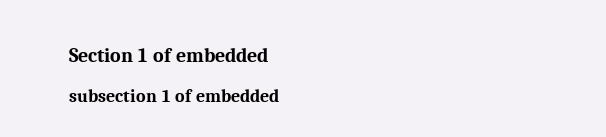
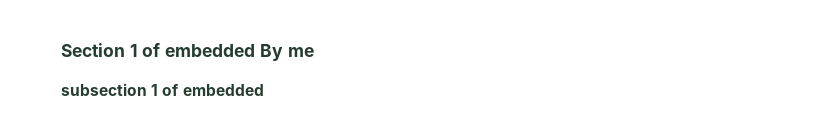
(268, 54) none -> [259,44,314,61] By me

